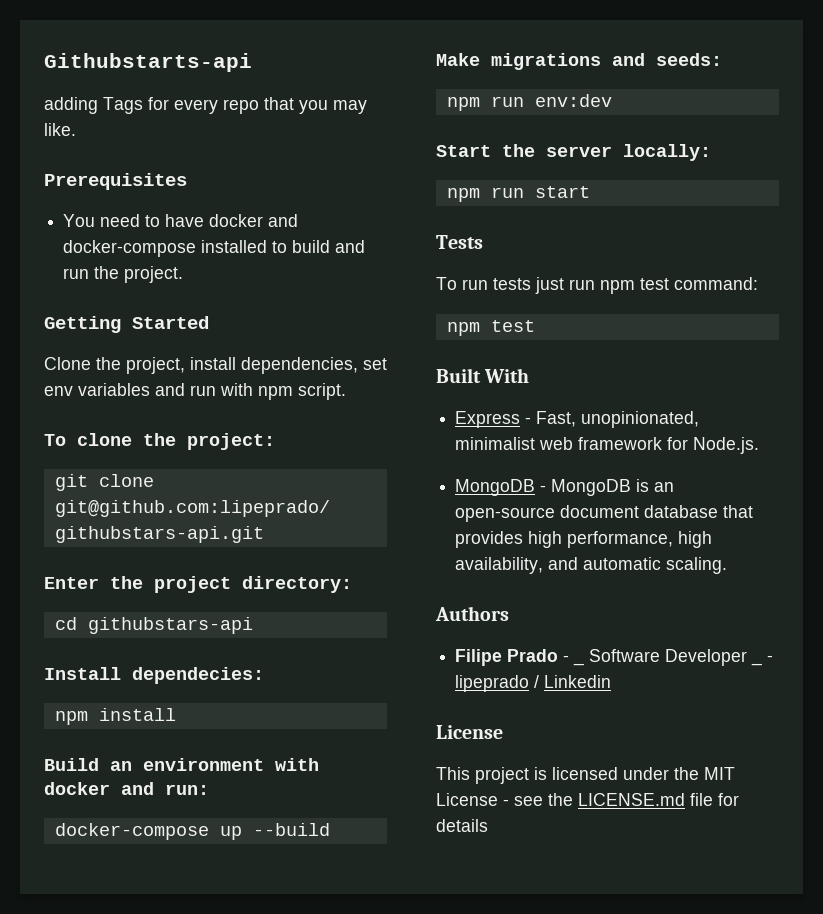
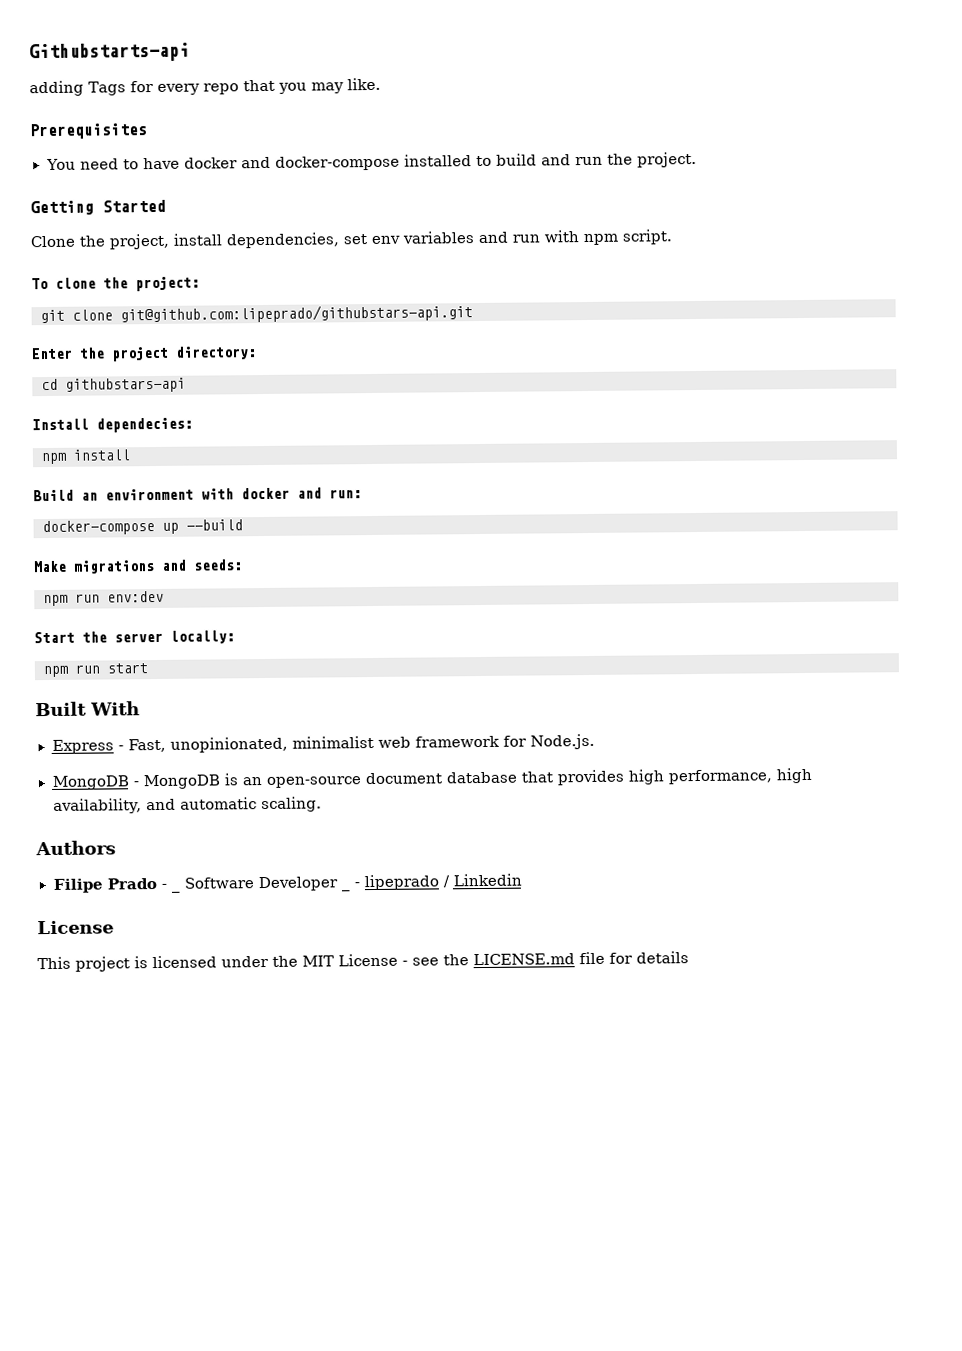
[436,235,483,249] [436,277,758,294] [446,320,535,336] // Tests // To run tests just run npm test command: // npm test -> (148, 668) none

